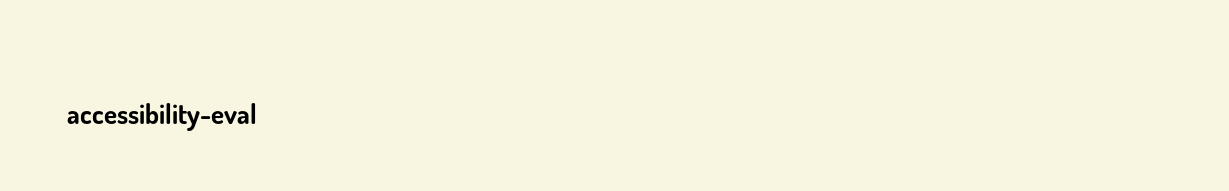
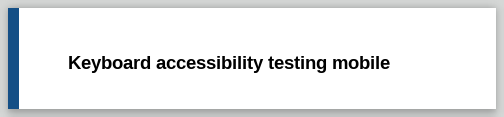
[67,103,257,131] accessibility-eval -> [68,56,390,73] Keyboard accessibility testing mobile

